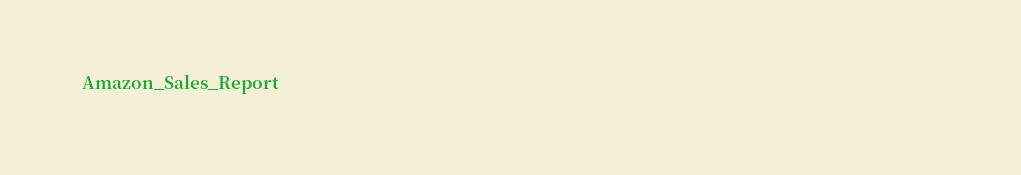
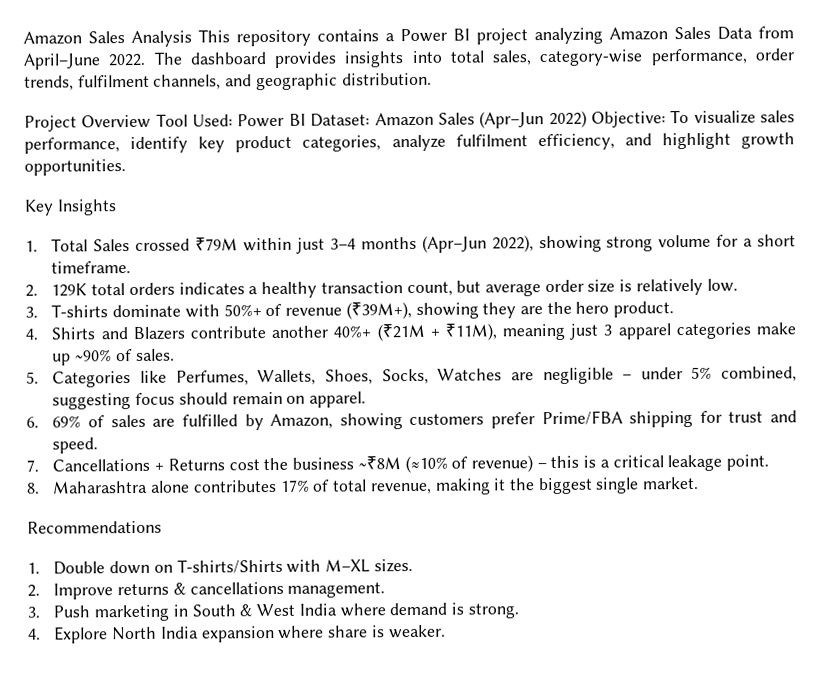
[82,74,279,94] Amazon_Sales_Report -> [23,26,794,47] [23,48,794,70] [24,72,432,91] [24,110,795,132] [24,132,796,154] [24,159,126,176] [24,199,117,216] [25,234,796,254] [51,260,132,274] [25,278,738,299] [25,301,675,320] [25,322,796,342] [52,348,175,366] [26,366,798,388] [52,391,367,410] [26,410,797,431] [52,437,99,454] [26,454,770,474] [26,476,700,495] [27,520,162,534] [27,558,413,575] [27,581,386,600] [27,602,519,622] [28,624,446,644] Amazon Sales Analysis This repository contains a Power BI project analyzing Amazon Sales Data from April–June 2022. The dashboard provides insights into total sales, category-wise performance, order trends, fulfilment channels, and geographic distribution. // Project Overview Tool Used: Power BI Dataset: Amazon Sales (Apr–Jun 2022) Objective: To visualize sales performance, identify key product categories, analyze fulfilment efficiency, and highlight growth opportunities. // Key Insights // 1. Total Sales crossed ₹79M within just 3–4 months (Apr–Jun 2022), showing strong volume for a short timeframe. // 2. 129K total orders indicates a healthy transaction count, but average order size is relatively low. // 3. T-shirts dominate with 50%+ of revenue (₹39M+), showing they are the hero product. // 4. Shirts and Blazers contribute another 40%+ (₹21M + ₹11M), meaning just 3 apparel categories make up ~90% of sales. // 5. Categories like Perfumes, Wallets, Shoes, Socks, Watches are negligible – under 5% combined, suggesting focus should remain on apparel. // 6. 69% of sales are fulfilled by Amazon, showing customers prefer Prime/FBA shipping for trust and speed. // 7. Cancellations + Returns cost the business ~₹8M (≈10% of revenue) – this is a critical leakage point. // 8. Maharashtra alone contributes 17% of total revenue, making it the biggest single market. // Recommendations // 1. Double down on T-shirts/Shirts with M–XL sizes. // 2. Improve returns & cancellations management. // 3. Push marketing in South & West India where demand is strong. // 4. Explore North India expansion where share is weaker.

